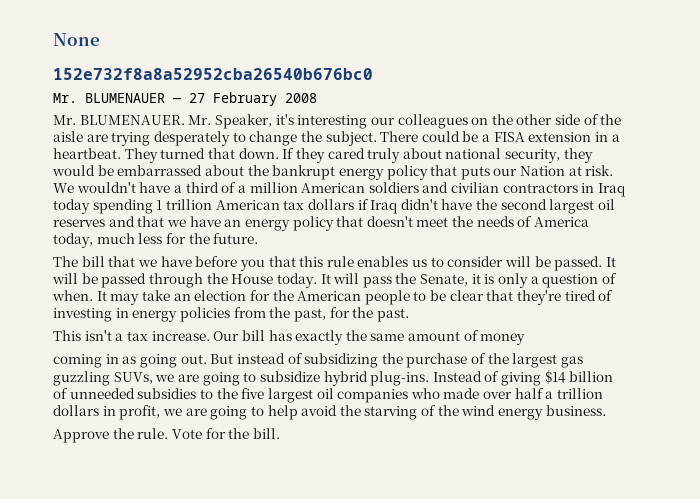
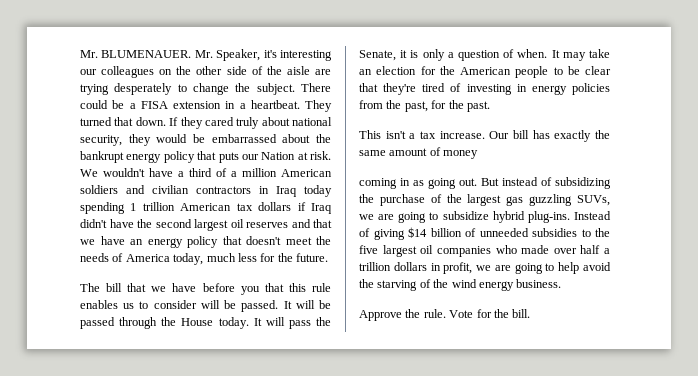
[53,33,100,46] [53,68,373,80] [53,92,317,106] None // 152e732f8a8a52952cba26540b676bc0 // Mr. BLUMENAUER — 27 February 2008 // -> (80, 54) none

